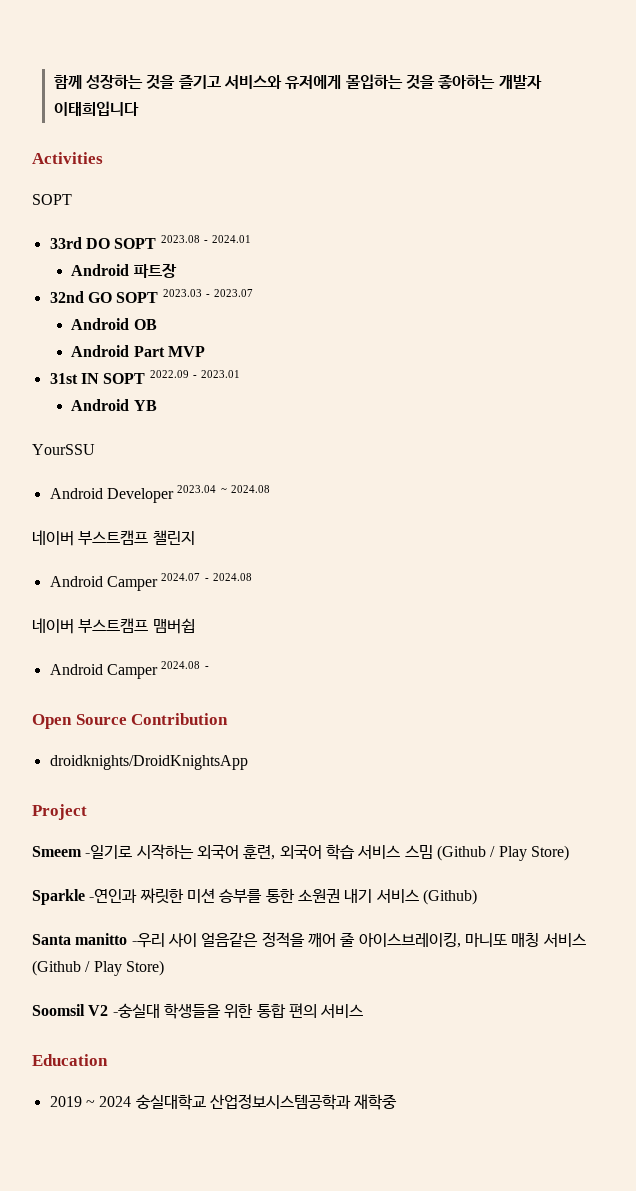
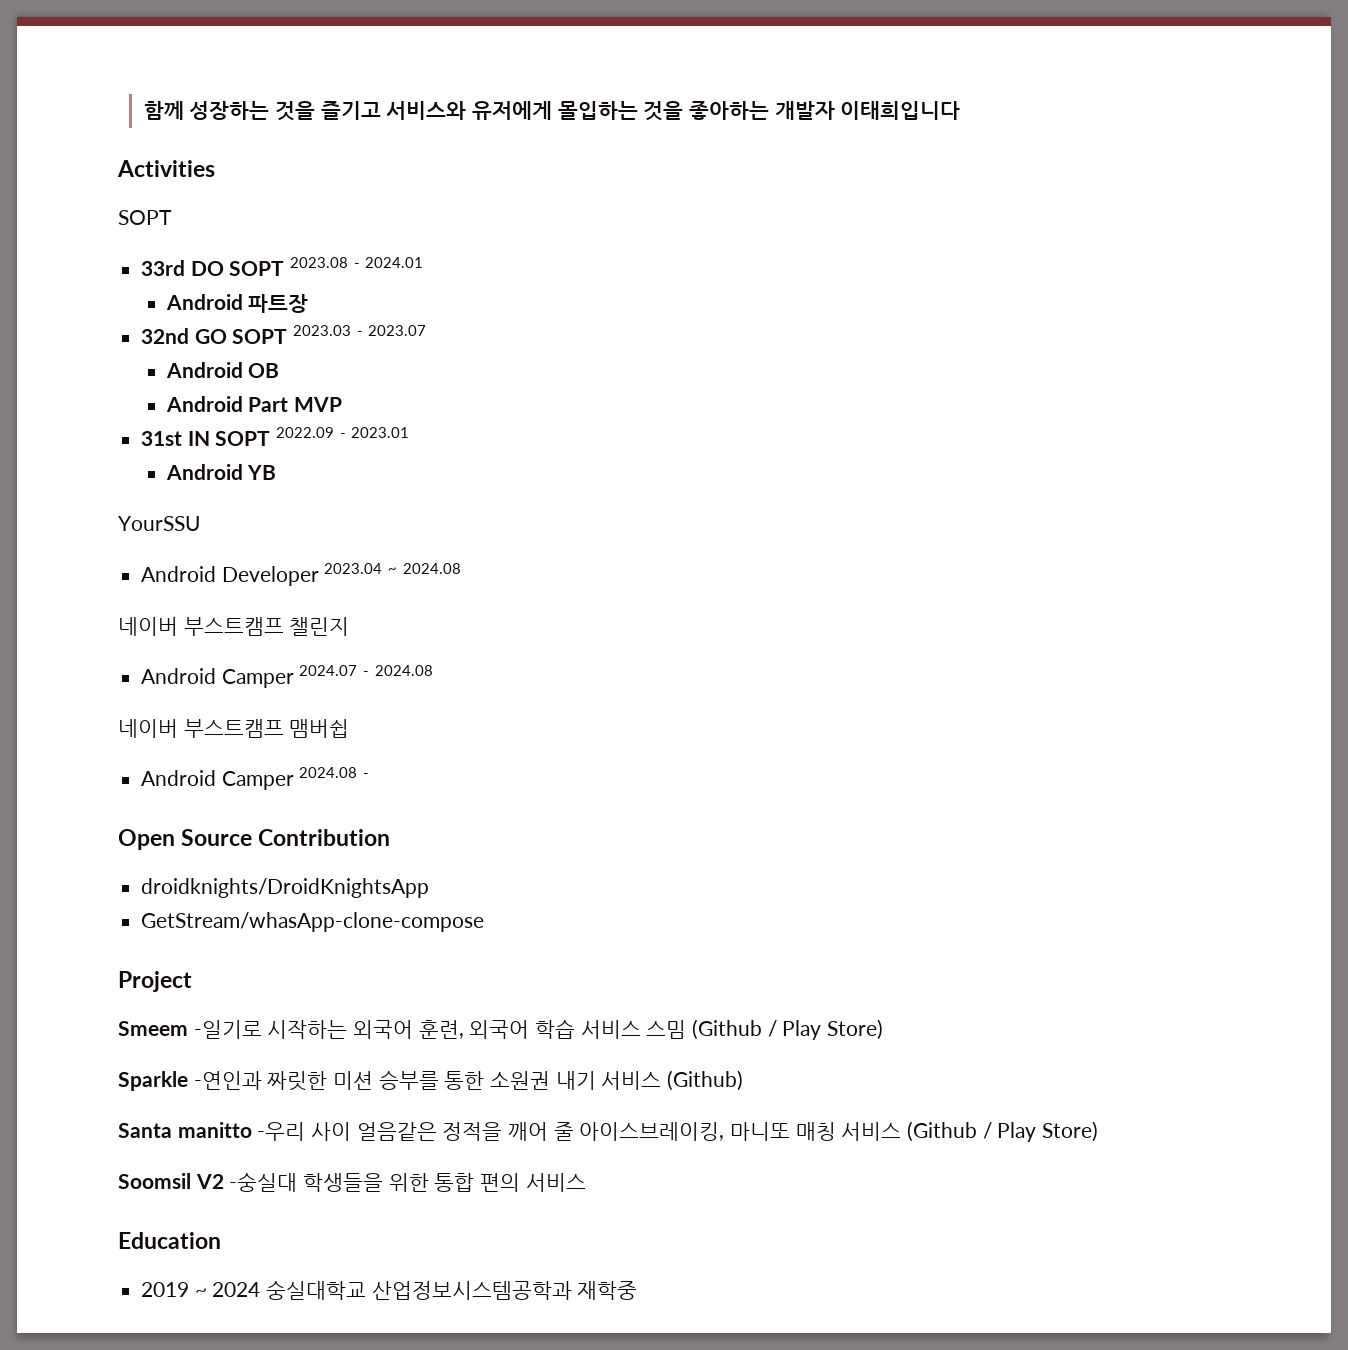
(248, 762) none -> [141,912,485,932] // GetStream/whasApp-clone-compose

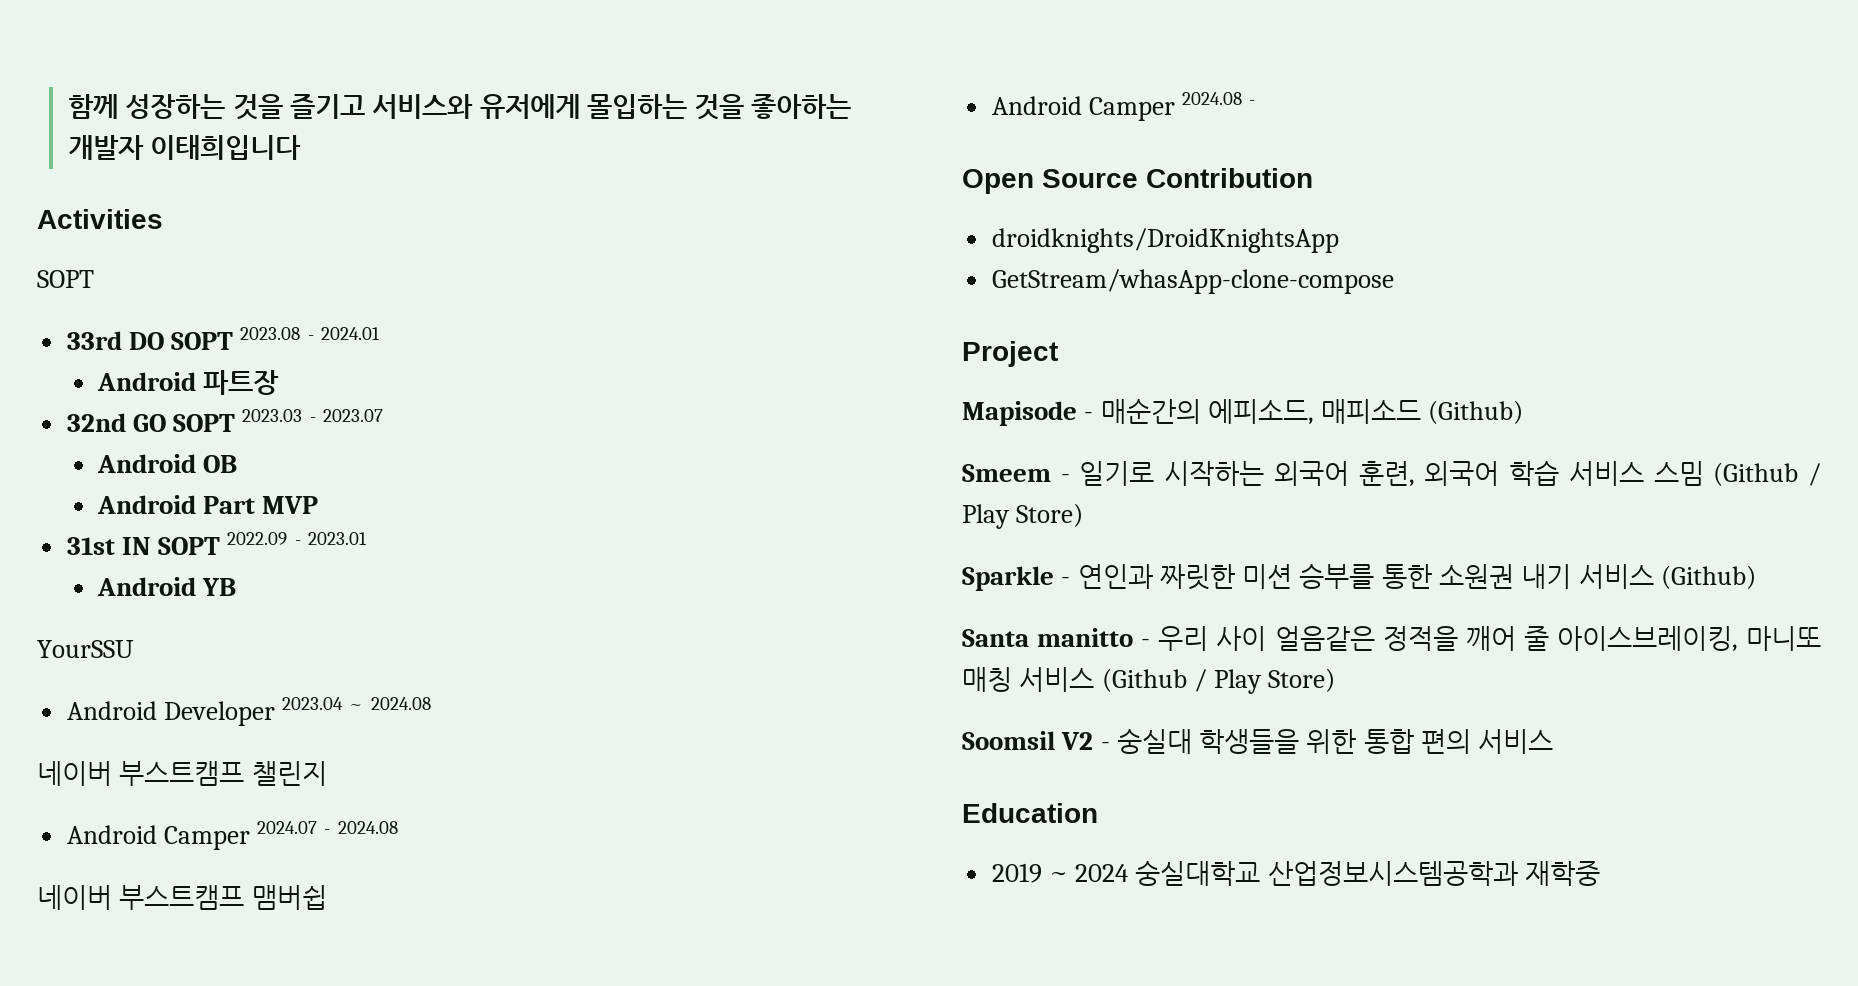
(192, 981) none -> [962,398,1524,426] // Mapisode - 매순간의 에피소드, 매피소드 (Github)
[193,1020,262,1039] -일기로 -> [1060,461,1155,486] - 일기로
[193,1071,262,1090] -연인과 -> [1061,564,1153,589] - 연인과
[257,1122,306,1141] -우리 -> [1141,626,1209,651] - 우리
[229,1172,298,1192] -숭실대 -> [1100,728,1192,754] - 숭실대

